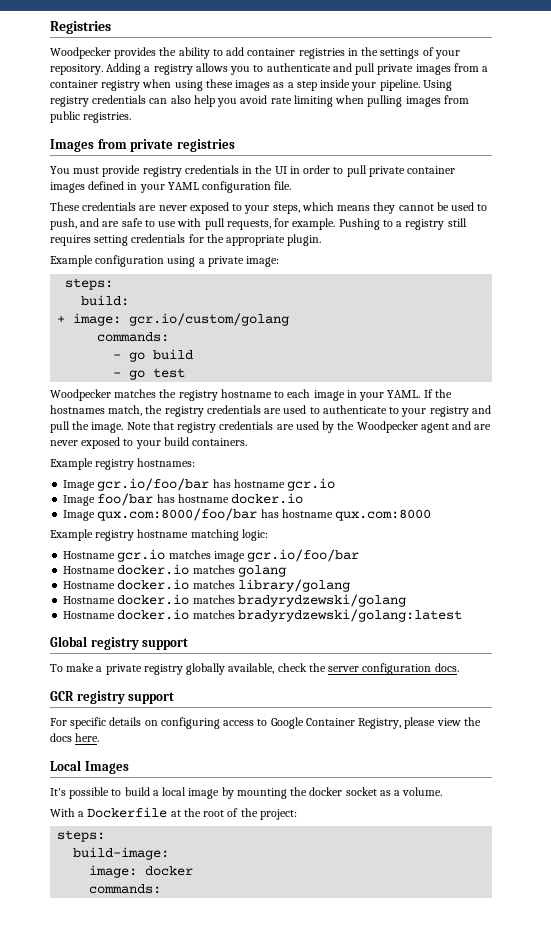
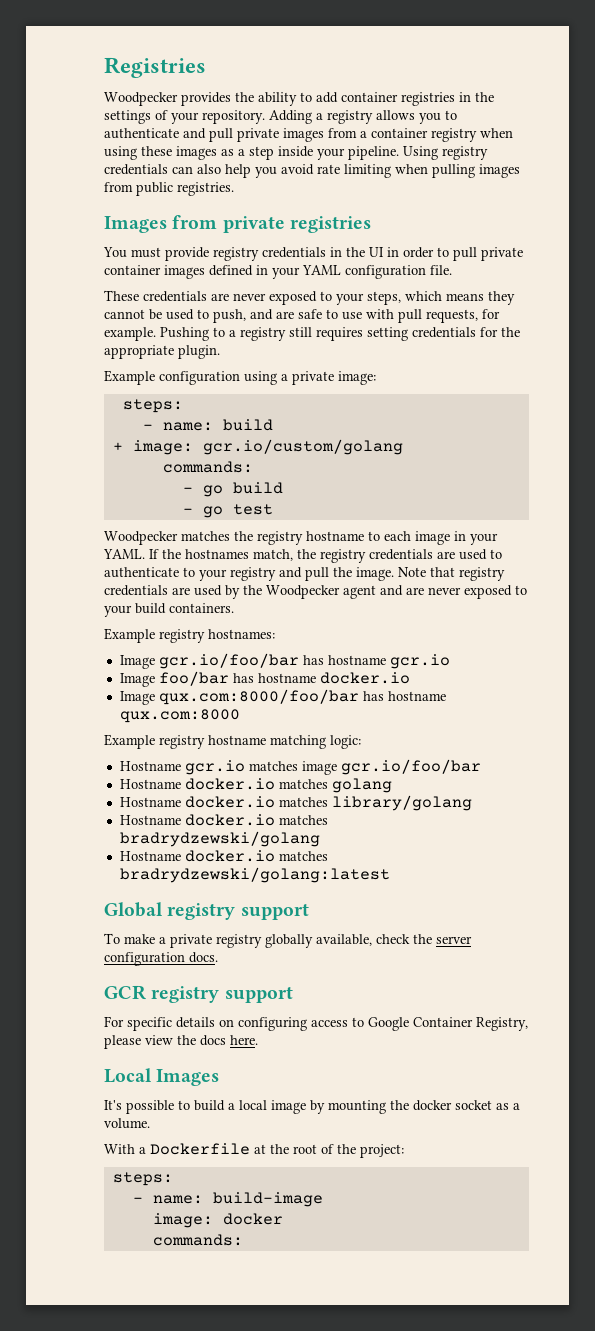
[81,295,130,306] build: -> [142,419,273,431] - name: build
[237,594,406,607] [63,609,462,622] bradyrydzewski/golang // Hostname docker.io matches bradyrydzewski/golang:latest -> [119,831,320,847] [119,850,328,862] [119,867,390,883] bradrydzewski/golang // Hostname docker.io matches bradrydzewski/golang:latest
[73,847,170,860] build-image: -> [132,1192,323,1207] - name: build-image

